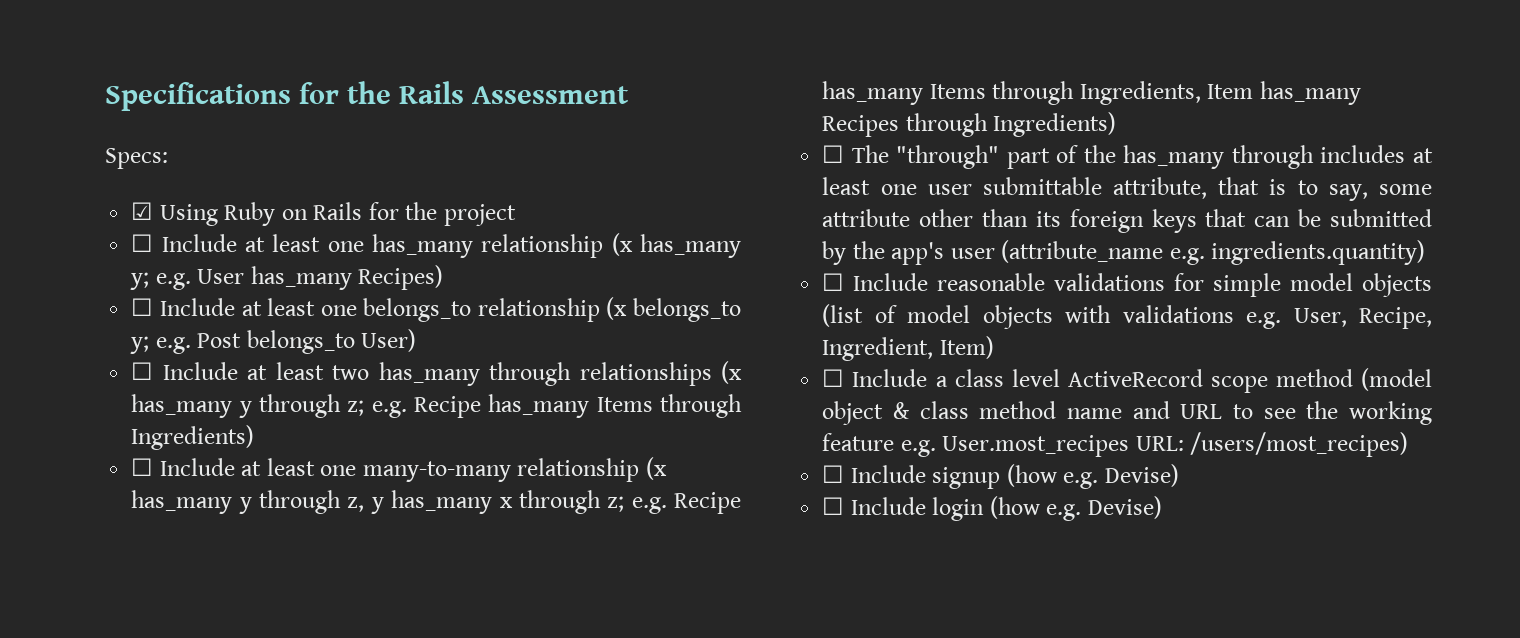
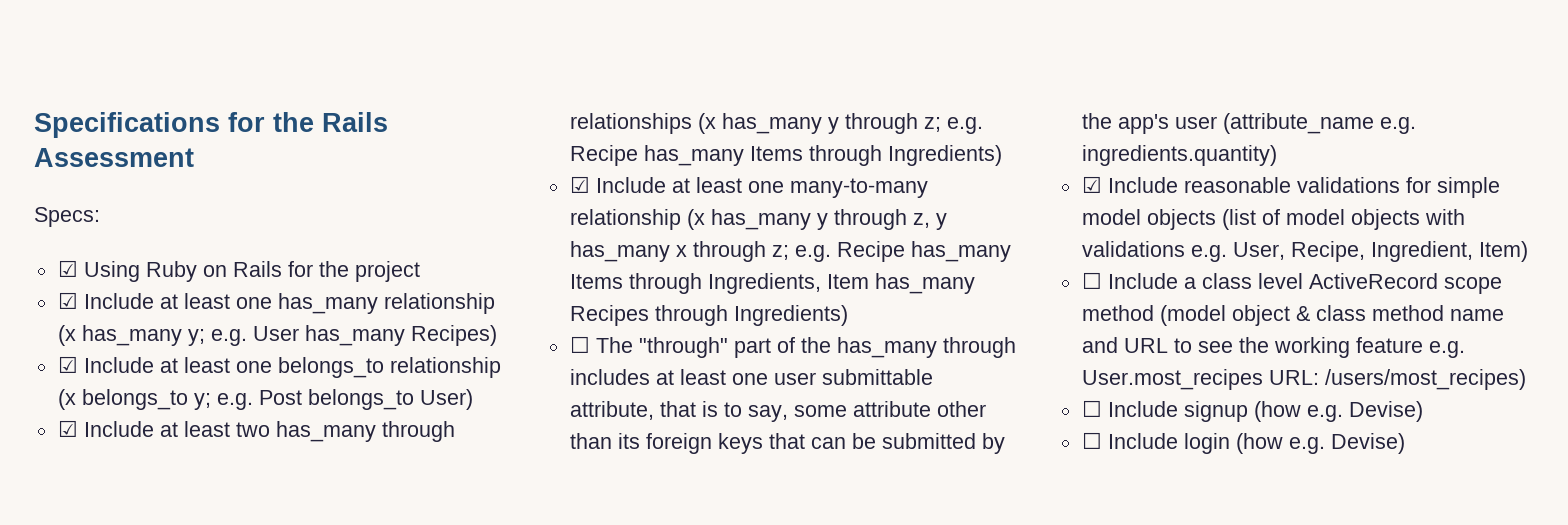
[131,234,154,252] ☐ -> [57,292,78,309] ☑
[131,298,154,316] ☐ -> [57,356,78,373] ☑
[131,362,154,380] ☐ -> [57,420,78,437] ☑
[131,458,154,476] ☐ -> [569,176,590,193] ☑
[822,273,845,291] ☐ -> [1081,176,1102,193] ☑

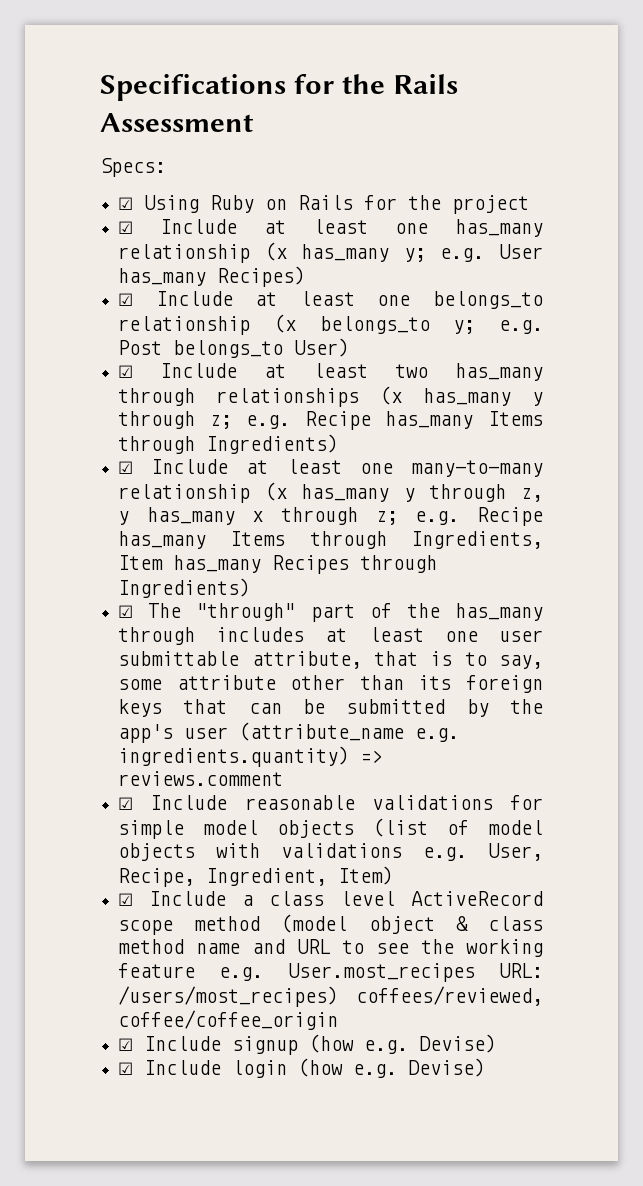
[569,336,590,353] ☐ -> [118,605,134,618] ☑
(1277, 155) none -> [360,750,383,763] [118,771,284,786] => reviews.comment
[1081,272,1102,289] ☐ -> [118,893,134,906] ☑
[1081,400,1102,417] // ☐ -> [356,986,543,1006] [118,1010,339,1030] [118,1038,134,1051] coffees/reviewed, coffee/coffee_origin // ☑
[1081,432,1102,449] ☐ -> [118,1062,134,1075] ☑

